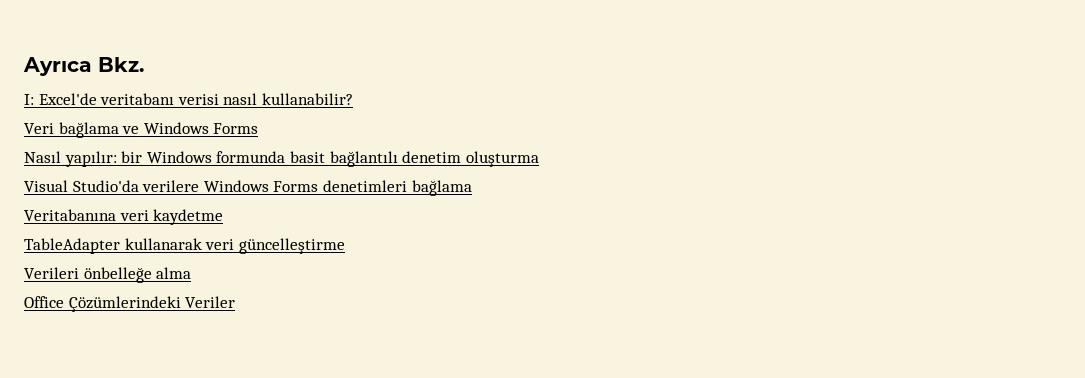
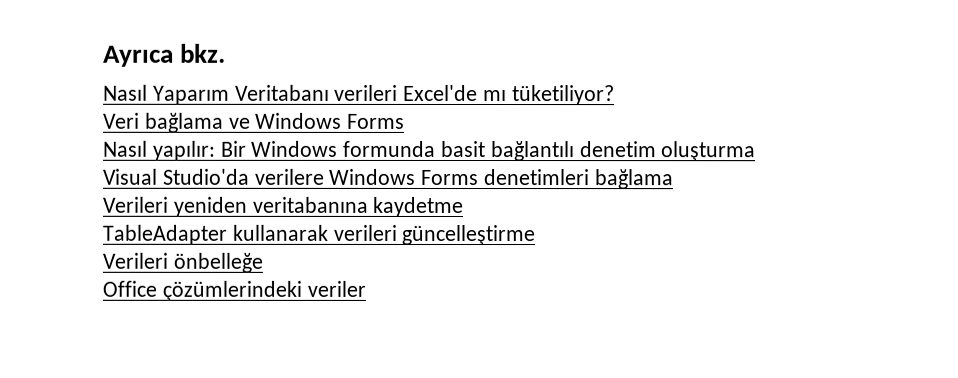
[98,57,144,72] [24,93,353,105] Bkz. // I: Excel'de veritabanı verisi nasıl kullanabilir? -> [180,43,227,63] [103,84,615,106] bkz. // Nasıl Yaparım Veritabanı verileri Excel'de mı tüketiliyor?
[121,151,143,163] bir -> [220,140,247,157] Bir
[24,209,149,221] Veritabanına veri -> [102,196,368,217] Verileri yeniden veritabanına
[205,239,235,250] veri -> [332,224,397,241] verileri
[156,267,192,279] alma -> (263, 262) none
[68,296,236,312] Çözümlerindeki Veriler -> [161,280,366,301] çözümlerindeki veriler

